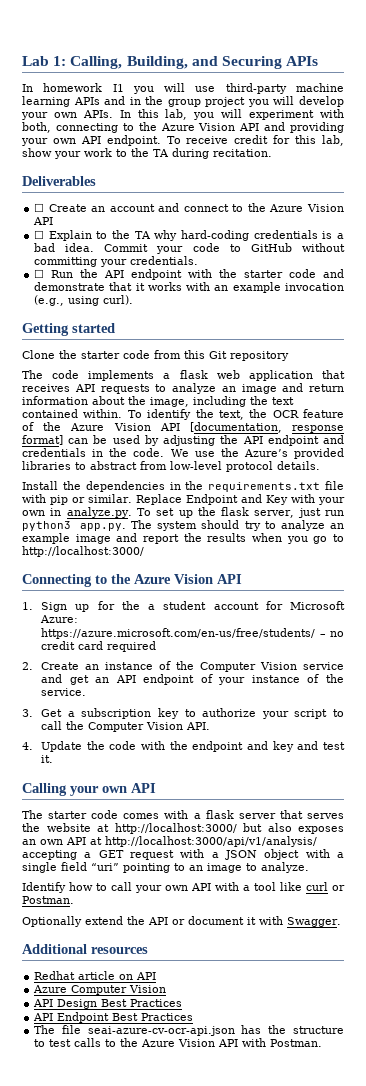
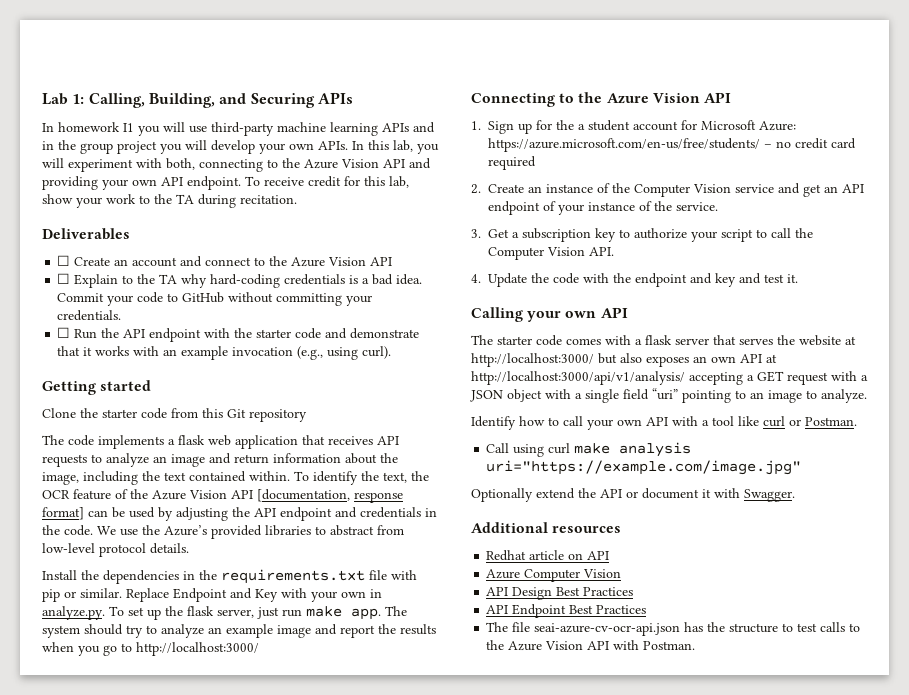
[22,521,126,531] python3 app.py. -> [306,606,381,620] make app.
(74, 900) none -> [486,442,692,457] [486,460,802,475] // Call using curl make analysis uri="https://example.com/image.jpg"

